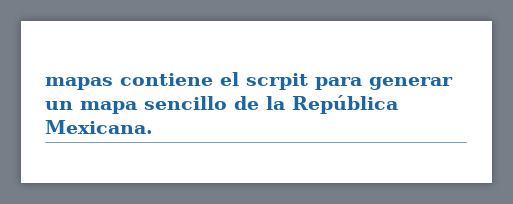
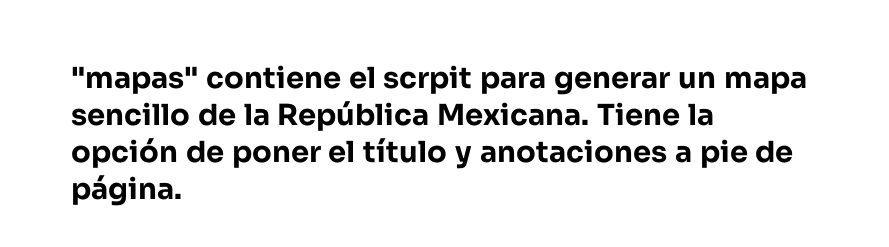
[45,77,113,90] mapas -> [71,66,198,94] "mapas"
(153, 127) none -> [597,102,714,126] [71,138,794,169] [71,175,182,206] Tiene la opción de poner el título y anotaciones a pie de página.

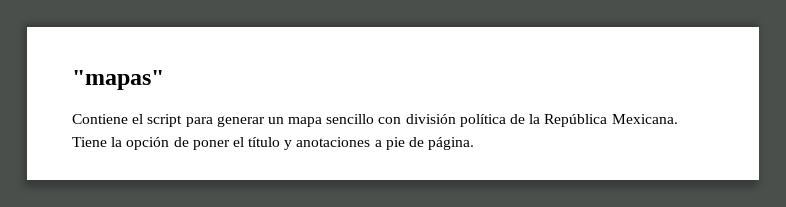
[205,65,473,94] contiene el scrpit -> [72,114,183,127] // Contiene el script
(190, 114) none -> [378,114,506,127] con división política

